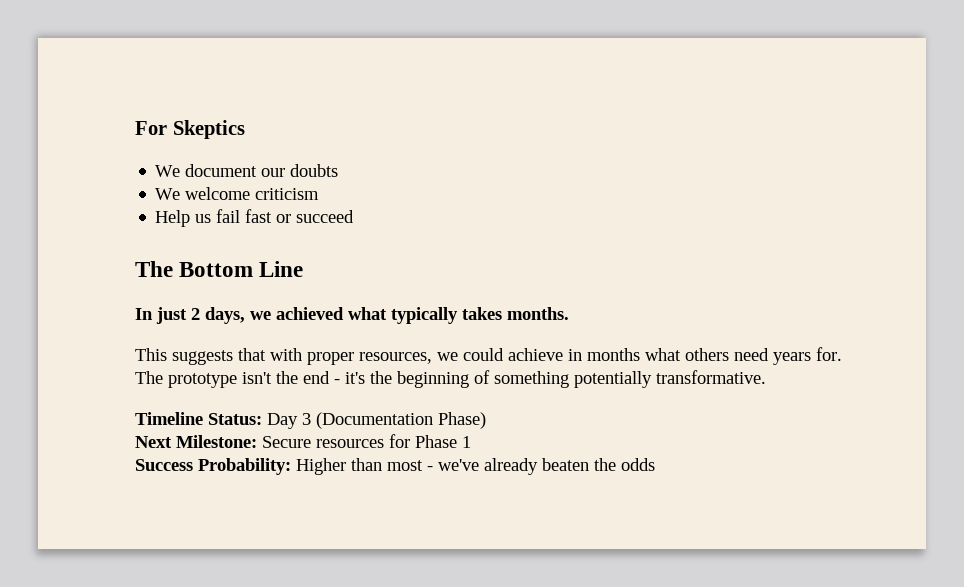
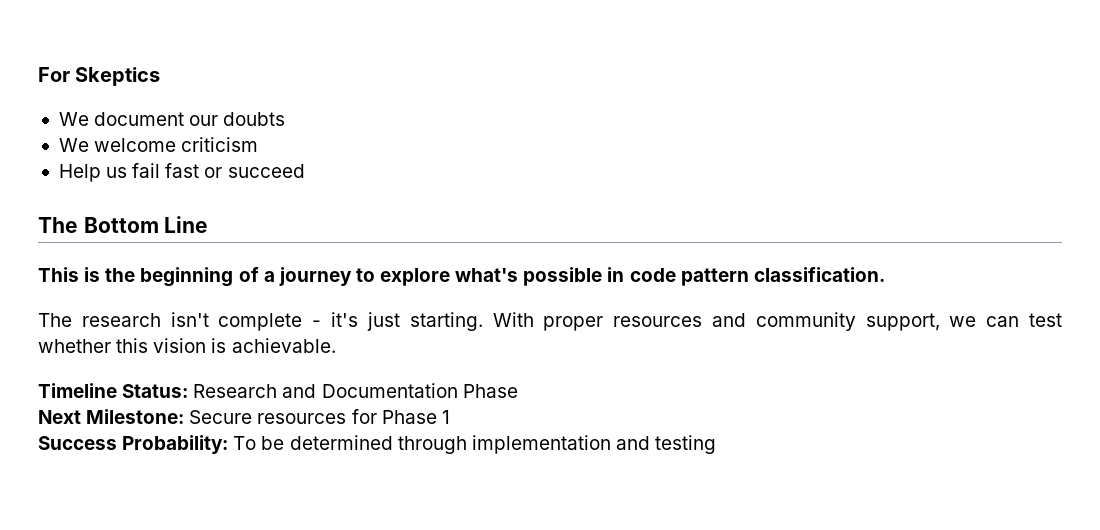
[135,307,569,324] [135,347,842,365] [135,370,766,388] [135,412,486,429] In just 2 days, we achieved what typically takes months. // This suggests that with proper resources, we could achieve in months what others need years for. The prototype isn't the end - it's the beginning of something potentially transformative. // Timeline Status: Day 3 (Documentation Phase) -> [38,267,885,287] [38,312,1062,331] [38,338,336,353] [38,383,518,398] This is the beginning of a journey to explore what's possible in code pattern classification. // The research isn't complete - it's just starting. With proper resources and community support, we can test whether this vision is achievable. // Timeline Status: Research and Documentation Phase
[296,458,655,475] Higher than most - we've already beaten the odds -> [233,435,717,454] To be determined through implementation and testing

